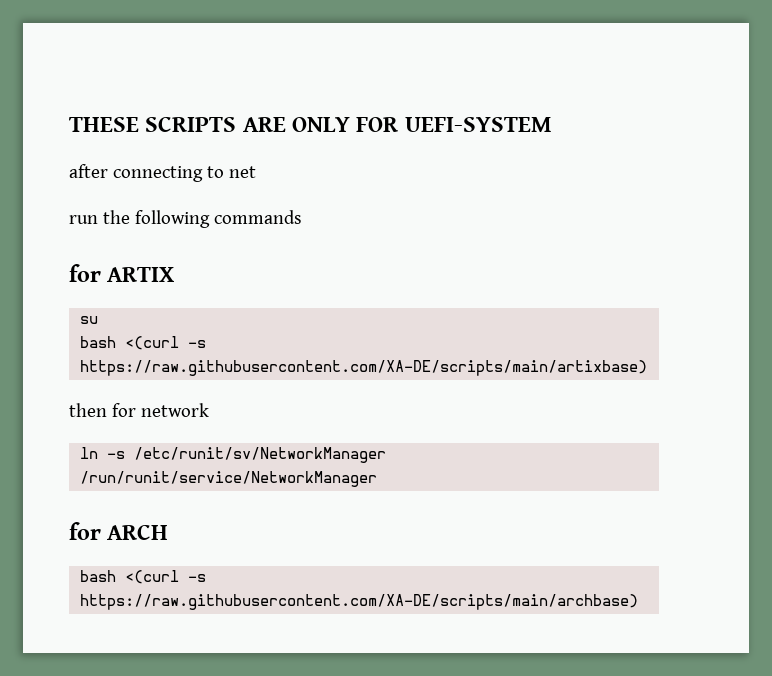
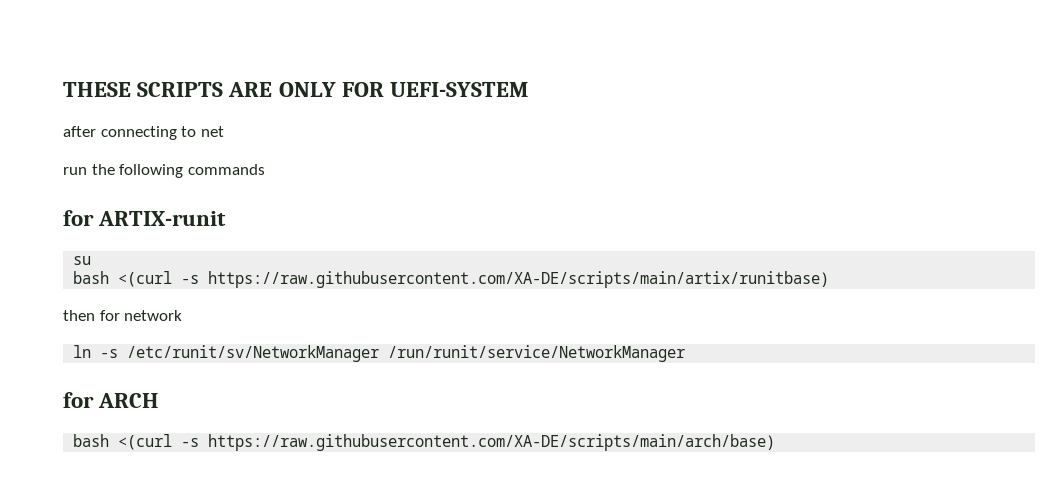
[107,267,175,282] ARTIX -> [98,211,227,226] ARTIX-runit
[80,360,648,376] https://raw.githubusercontent.com/XA-DE/scripts/main/artixbase) -> [208,271,830,288] https://raw.githubusercontent.com/XA-DE/scripts/main/artix/runitbase)
[80,594,639,610] https://raw.githubusercontent.com/XA-DE/scripts/main/archbase) -> [208,434,776,451] https://raw.githubusercontent.com/XA-DE/scripts/main/arch/base)

